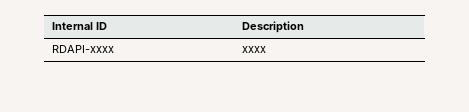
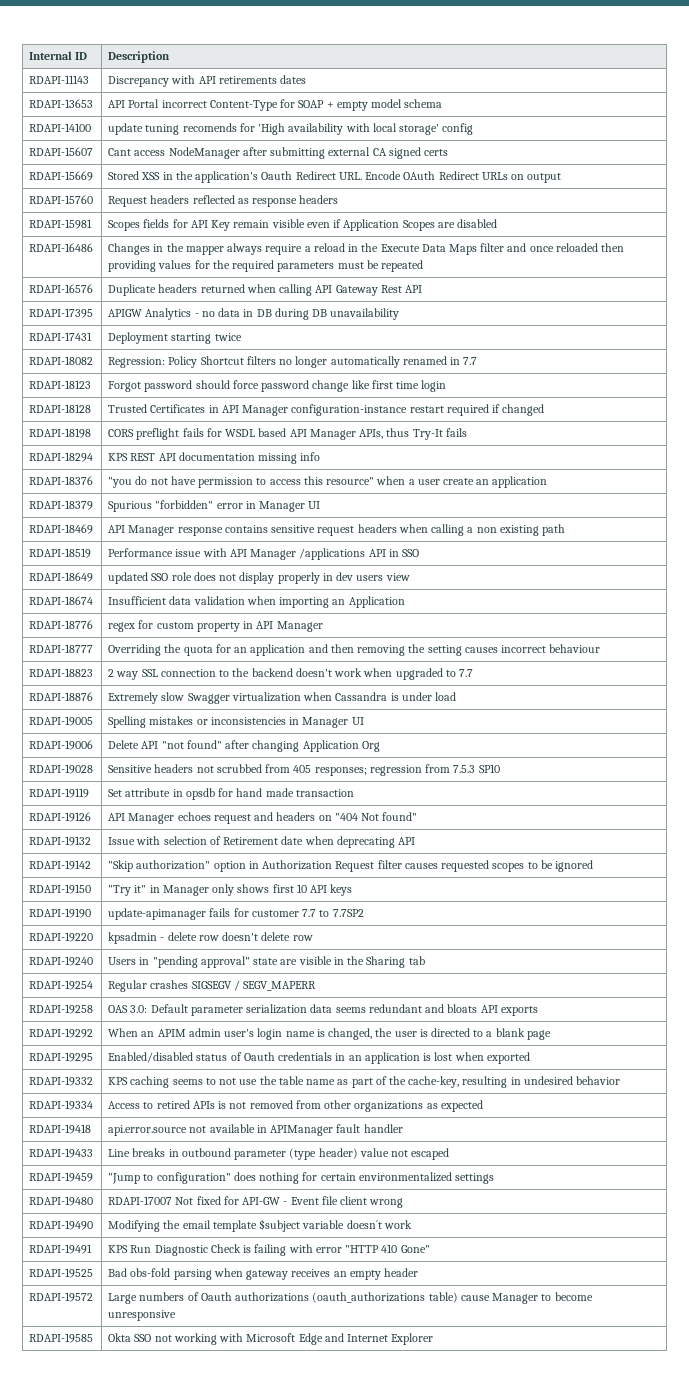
[51,45,114,53] [241,46,266,53] RDAPI-xxxx | xxxx -> [29,75,90,84] [108,75,307,87] [29,99,94,108] [108,99,443,111] [29,123,92,132] [108,123,474,135] [29,147,94,156] [108,147,449,159] [29,171,94,181] [108,171,562,183] [29,195,94,204] [108,195,339,207] [29,219,93,229] [108,219,497,231] [29,243,94,252] [108,243,625,255] [108,260,424,272] [29,284,94,293] [108,284,423,296] [29,308,94,318] [108,308,400,320] [29,332,93,341] [108,332,242,344] [29,356,94,365] [108,356,478,368] [29,380,92,389] [108,380,447,392] [29,404,92,413] [108,404,545,416] [29,428,92,438] [108,428,467,440] [29,452,94,462] [108,452,321,464] [29,476,94,485] [108,476,548,488] [29,500,94,510] [108,500,321,512] [29,524,94,534] [108,524,565,536] [29,548,92,558] [108,548,420,560] [29,572,94,582] [108,572,410,584] [29,596,94,605] [108,596,405,608] [29,620,94,629] [108,620,323,632] [29,644,94,653] [108,644,601,656] [29,668,94,677] [108,668,473,680] [29,692,94,701] [108,692,457,704] [29,716,94,726] [108,716,364,728] [29,740,94,750] [108,740,380,752] [29,764,94,774] [108,764,500,776] [29,788,90,798] [108,788,354,800] [29,812,92,822] [108,812,418,824] [29,836,92,846] [108,836,416,848] [29,860,92,870] [108,860,593,872] [29,884,92,894] [108,884,353,896] [29,908,92,918] [108,908,364,920] [29,932,94,942] [108,932,313,944] [29,956,94,966] [108,956,425,968] [29,980,94,990] [108,980,317,992] [29,1004,94,1014] [108,1004,538,1016] [29,1028,94,1038] [108,1028,551,1040] [29,1052,94,1062] [108,1052,530,1064] [29,1076,94,1086] [108,1076,621,1088] [29,1100,94,1110] [108,1100,483,1112] [29,1124,92,1134] [108,1124,403,1136] [29,1148,94,1158] [108,1148,450,1160] [29,1172,94,1182] [108,1172,495,1184] [29,1196,94,1206] [108,1196,404,1208] [29,1220,94,1230] [108,1219,412,1232] [29,1244,93,1254] [108,1244,430,1256] [29,1268,94,1278] [108,1268,419,1280] [29,1292,94,1302] [108,1292,593,1304] [108,1310,177,1321] [29,1333,94,1343] [108,1333,434,1345] RDAPI-11143 | Discrepancy with API retirements dates // RDAPI-13653 | API Portal incorrect Content-Type for SOAP + empty model schema // RDAPI-14100 | update tuning recomends for 'High availability with local storage' config // RDAPI-15607 | Cant access NodeManager after submitting external CA signed certs // RDAPI-15669 | Stored XSS in the application's Oauth Redirect URL. Encode OAuth Redirect URLs on output // RDAPI-15760 | Request headers reflected as response headers // RDAPI-15981 | Scopes fields for API Key remain visible even if Application Scopes are disabled // RDAPI-16486 | Changes in the mapper always require a reload in the Execute Data Maps filter and once reloaded then providing values for the required parameters must be repeated // RDAPI-16576 | Duplicate headers returned when calling API Gateway Rest API // RDAPI-17395 | APIGW Analytics - no data in DB during DB unavailability // RDAPI-17431 | Deployment starting twice // RDAPI-18082 | Regression: Policy Shortcut filters no longer automatically renamed in 7.7 // RDAPI-18123 | Forgot password should force password change like first time login // RDAPI-18128 | Trusted Certificates in API Manager configuration-instance restart required if changed // RDAPI-18198 | CORS preflight fails for WSDL based API Manager APIs, thus Try-It fails // RDAPI-18294 | KPS REST API documentation missing info // RDAPI-18376 | "you do not have permission to access this resource" when a user create an application // RDAPI-18379 | Spurious "forbidden" error in Manager UI // RDAPI-18469 | API Manager response contains sensitive request headers when calling a non existing path // RDAPI-18519 | Performance issue with API Manager /applications API in SSO // RDAPI-18649 | updated SSO role does not display properly in dev users view // RDAPI-18674 | Insufficient data validation when importing an Application // RDAPI-18776 | regex for custom property in API Manager // RDAPI-18777 | Overriding the quota for an application and then removing the setting causes incorrect behaviour // RDAPI-18823 | 2 way SSL connection to the backend doesn't work when upgraded to 7.7 // RDAPI-18876 | Extremely slow Swagger virtualization when Cassandra is under load // RDAPI-19005 | Spelling mistakes or inconsistencies in Manager UI // RDAPI-19006 | Delete API "not found" after changing Application Org // RDAPI-19028 | Sensitive headers not scrubbed from 405 responses; regression from 7.5.3 SP10 // RDAPI-19119 | Set attribute in opsdb for hand made transaction // RDAPI-19126 | API Manager echoes request and headers on "404 Not found" // RDAPI-19132 | Issue with selection of Retirement date when deprecating API // RDAPI-19142 | "Skip authorization" option in Authorization Request filter causes requested scopes to be ignored // RDAPI-19150 | "Try it" in Manager only shows first 10 API keys // RDAPI-19190 | update-apimanager fails for customer 7.7 to 7.7SP2 // RDAPI-19220 | kpsadmin - delete row doesn't delete row // RDAPI-19240 | Users in "pending approval" state are visible in the Sharing tab // RDAPI-19254 | Regular crashes SIGSEGV / SEGV_MAPERR // RDAPI-19258 | OAS 3.0: Default parameter serialization data seems redundant and bloats API exports // RDAPI-19292 | When an APIM admin user's login name is changed, the user is directed to a blank page // RDAPI-19295 | Enabled/disabled status of Oauth credentials in an application is lost when exported // RDAPI-19332 | KPS caching seems to not use the table name as part of the cache-key, resulting in undesired behavior // RDAPI-19334 | Access to retired APIs is not removed from other organizations as expected // RDAPI-19418 | api.error.source not available in APIManager fault handler // RDAPI-19433 | Line breaks in outbound parameter (type header) value not escaped // RDAPI-19459 | "Jump to configuration" does nothing for certain environmentalized settings // RDAPI-19480 | RDAPI-17007 Not fixed for API-GW - Event file client wrong // RDAPI-19490 | Modifying the email template $subject variable doesn´t work // RDAPI-19491 | KPS Run Diagnostic Check is failing with error "HTTP 410 Gone" // RDAPI-19525 | Bad obs-fold parsing when gateway receives an empty header // RDAPI-19572 | Large numbers of Oauth authorizations (oauth_authorizations table) cause Manager to become unresponsive // RDAPI-19585 | Okta SSO not working with Microsoft Edge and Internet Explorer

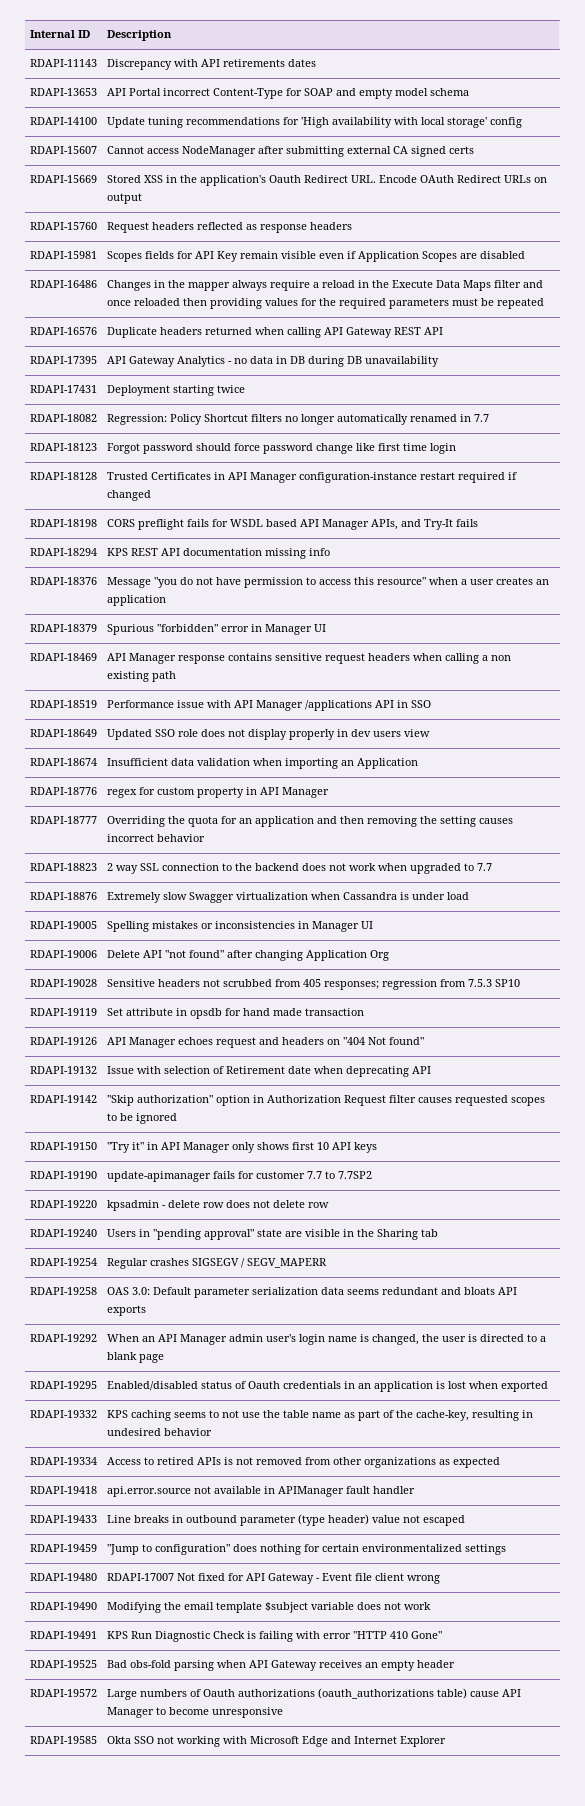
[326,102,334,108] + -> [335,88,356,96] and
[108,123,237,135] update tuning recomends -> [106,117,280,128] Update tuning recommendations
[108,148,132,156] Cant -> [106,146,144,154] Cannot
[380,285,402,293] Rest -> [393,327,421,335] REST
[108,309,143,317] APIGW -> [106,356,175,367] API Gateway
[386,428,410,437] thus -> [400,519,421,527] and
(94, 480) none -> [106,577,151,588] Message
[442,478,474,485] create -> [495,577,533,585] creates
[108,572,149,584] updated -> [106,729,152,740] Updated
[549,644,601,653] behaviour -> [156,834,205,842] behavior
[295,668,332,677] doesn't -> [301,863,346,871] does not
(160, 889) none -> [160,1142,180,1150] API
[222,932,259,941] doesn't -> [225,1200,270,1208] does not
[157,1029,186,1037] APIM -> [157,1334,227,1345] API Manager
[242,1197,281,1205] API-GW -> [245,1573,314,1584] API Gateway
[346,1220,382,1229] doesn´t -> [356,1602,401,1610] does not
[246,1270,289,1280] gateway -> [248,1660,317,1671] API Gateway
(490, 1298) none -> [501,1689,521,1697] API

